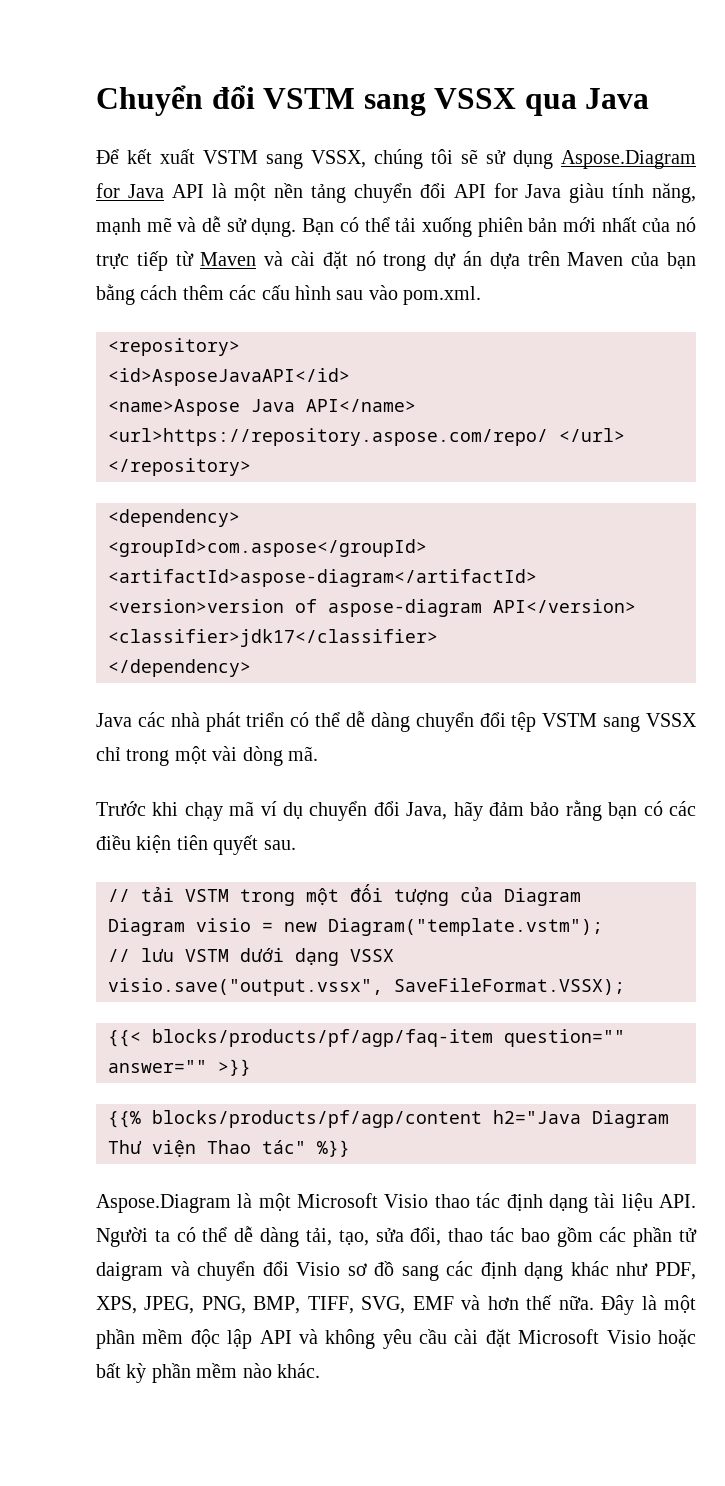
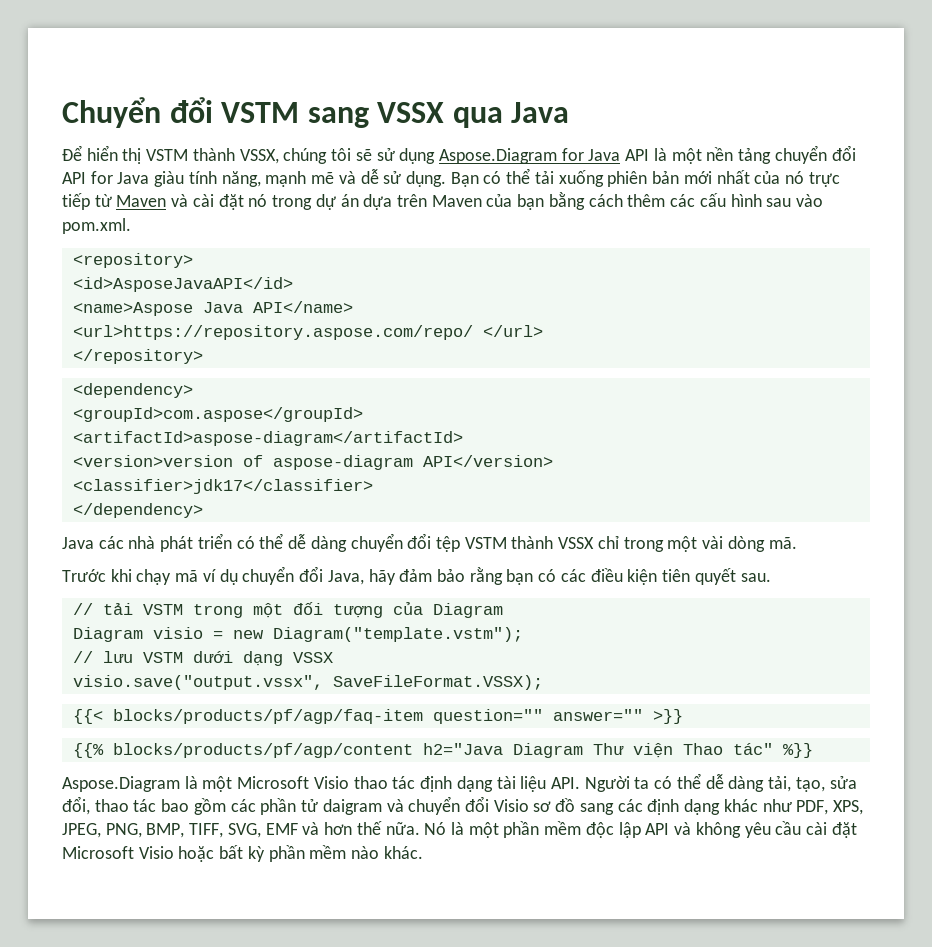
[127,149,303,169] kết xuất VSTM sang -> [86,145,235,164] hiển thị VSTM thành
[603,716,641,732] sang -> [511,536,554,549] thành
[601,1295,635,1315] Đây -> [424,822,447,835] Nó

